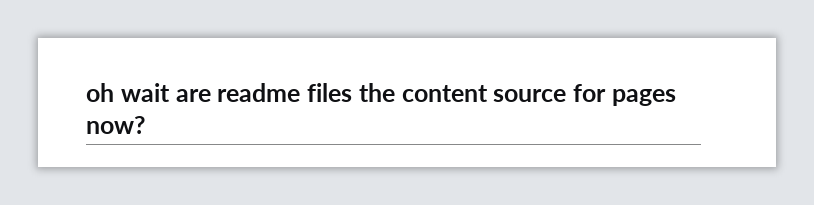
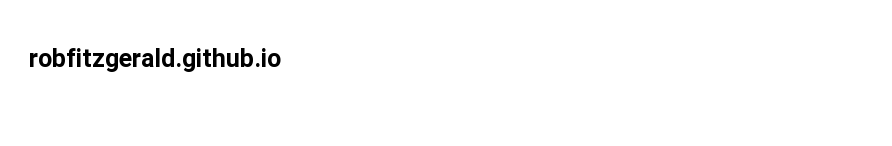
[86,83,676,106] [86,116,146,134] oh wait are readme files the content source for pages now? -> [29,48,281,72] robfitzgerald.github.io

